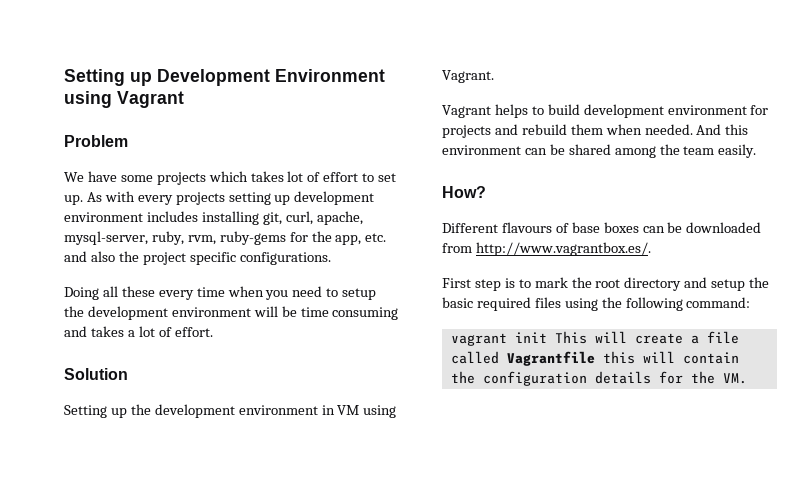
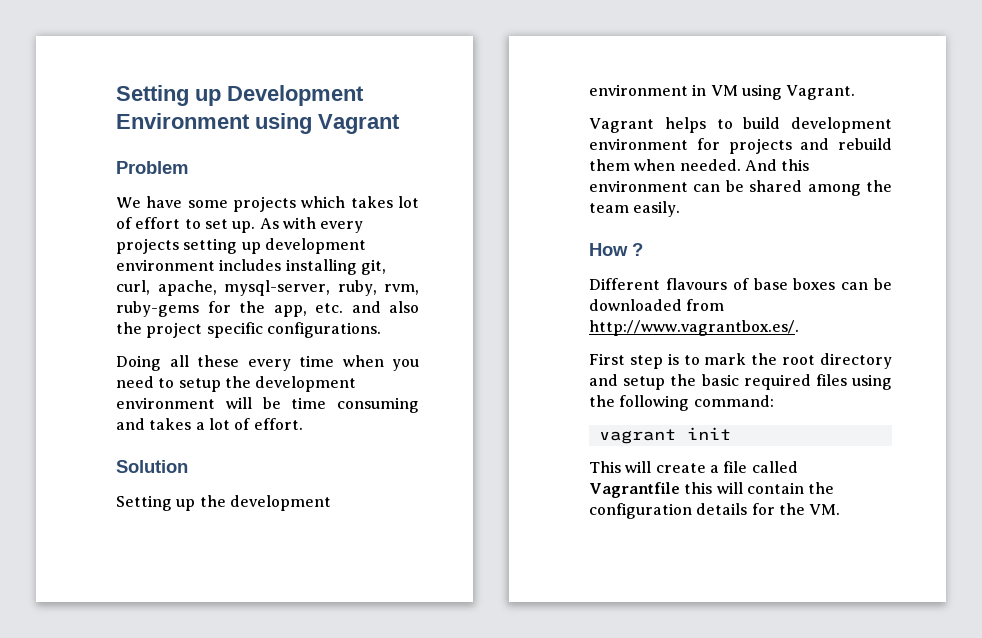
[442,186,486,198] How? -> [589,243,643,256] How ?
(547, 337) none -> (731, 433) //

